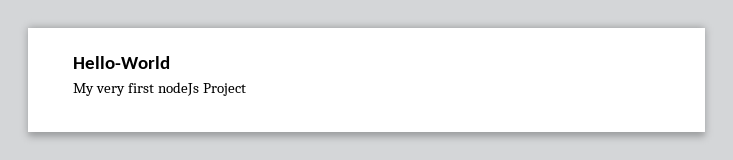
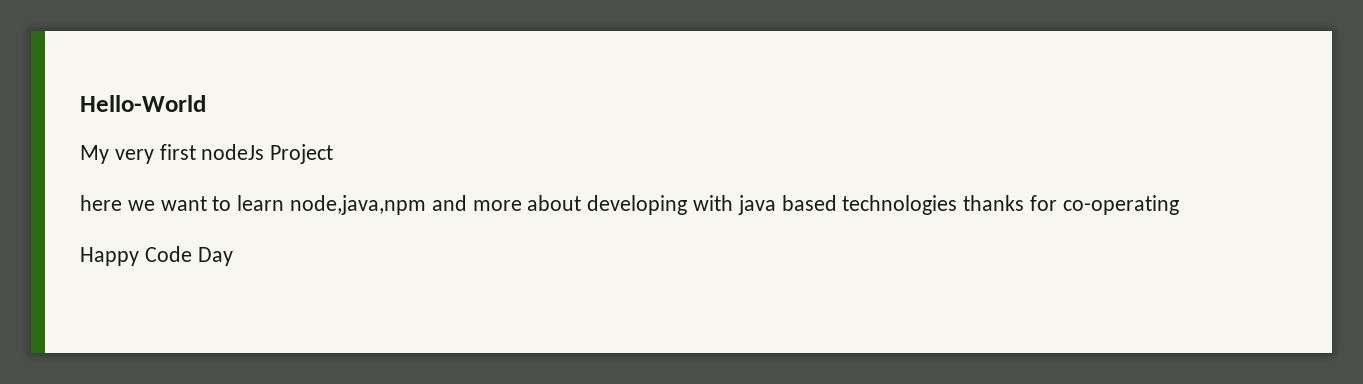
(246, 89) none -> [80,195,1179,215] [80,246,233,266] // here we want to learn node,java,npm and more about developing with java based technologies thanks for co-operating // Happy Code Day

